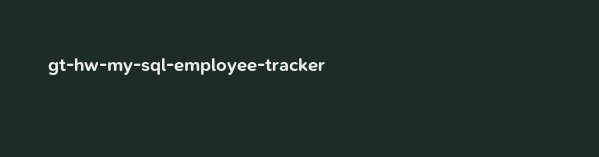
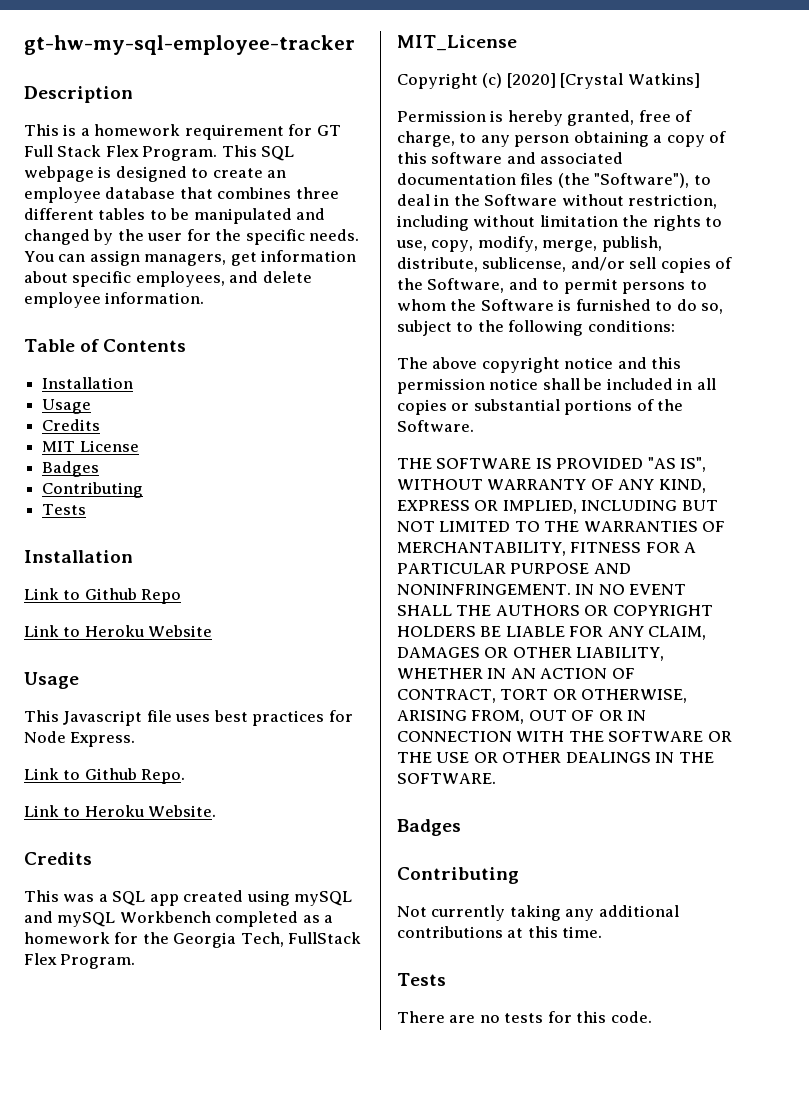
(325, 66) none -> [24,86,133,103] [24,124,341,140] [24,145,295,161] [24,166,287,182] [24,187,339,203] [24,208,326,224] [24,229,360,245] [24,250,357,266] [24,271,312,287] [24,292,205,308] [24,339,187,352] [42,377,134,389] [42,399,92,414] [42,419,101,431] [42,440,139,452] [42,461,100,477] [42,482,144,498] [42,504,87,515] [24,550,133,563] [24,588,182,604] [24,625,213,637] [24,672,79,689] [24,710,353,726] [24,731,136,747] [24,768,186,784] [24,805,217,817] [24,852,92,865] [24,890,353,906] [24,911,334,927] [24,932,362,948] [24,953,136,969] [397,35,517,51] [397,73,700,89] [397,110,693,126] [397,131,727,147] [397,152,624,164] [397,173,711,188] [397,194,718,209] [397,215,723,231] [396,236,662,252] [397,257,733,273] [397,278,707,294] [397,299,724,314] [397,320,675,336] [397,357,682,373] [397,378,716,394] [397,399,684,415] [397,420,474,432] [397,457,707,472] [397,479,706,493] [397,500,718,514] [397,521,726,532] [397,542,697,556] [397,563,631,574] [397,584,687,595] [397,605,713,616] [397,626,707,640] [397,647,665,661] [397,668,635,679] [397,689,688,703] [397,710,647,724] [397,731,732,742] [397,752,714,763] [397,773,496,784] [397,819,461,836] [397,867,519,884] [397,905,679,921] [397,926,603,938] [397,973,446,986] [397,1011,652,1023] // Description // This is a homework requirement for GT Full Stack Flex Program. This SQL webpage is designed to create an employee database that combines three different tables to be manipulated and changed by the user for the specific needs. You can assign managers, get information about specific employees, and delete employee information. // Table of Contents // Installation // Usage // Credits // MIT License // Badges // Contributing // Tests // Installation // Link to Github Repo // Link to Heroku Website // Usage // This Javascript file uses best practices for Node Express. // Link to Github Repo. // Link to Heroku Website. // Credits // This was a SQL app created using mySQL and mySQL Workbench completed as a homework for the Georgia Tech, FullStack Flex Program. // MIT_License // Copyright (c) [2020] [Crystal Watkins] // Permission is hereby granted, free of charge, to any person obtaining a copy of this software and associated documentation files (the "Software"), to deal in the Software without restriction, including without limitation the rights to use, copy, modify, merge, publish, distribute, sublicense, and/or sell copies of the Software, and to permit persons to whom the Software is furnished to do so, subject to the following conditions: // The above copyright notice and this permission notice shall be included in all copies or substantial portions of the Software. // THE SOFTWARE IS PROVIDED "AS IS", WITHOUT WARRANTY OF ANY KIND, EXPRESS OR IMPLIED, INCLUDING BUT NOT LIMITED TO THE WARRANTIES OF MERCHANTABILITY, FITNESS FOR A PARTICULAR PURPOSE AND NONINFRINGEMENT. IN NO EVENT SHALL THE AUTHORS OR COPYRIGHT HOLDERS BE LIABLE FOR ANY CLAIM, DAMAGES OR OTHER LIABILITY, WHETHER IN AN ACTION OF CONTRACT, TORT OR OTHERWISE, ARISING FROM, OUT OF OR IN CONNECTION WITH THE SOFTWARE OR THE USE OR OTHER DEALINGS IN THE SOFTWARE. // Badges // Contributing // Not currently taking any additional contributions at this time. // Tests // There are no tests for this code.

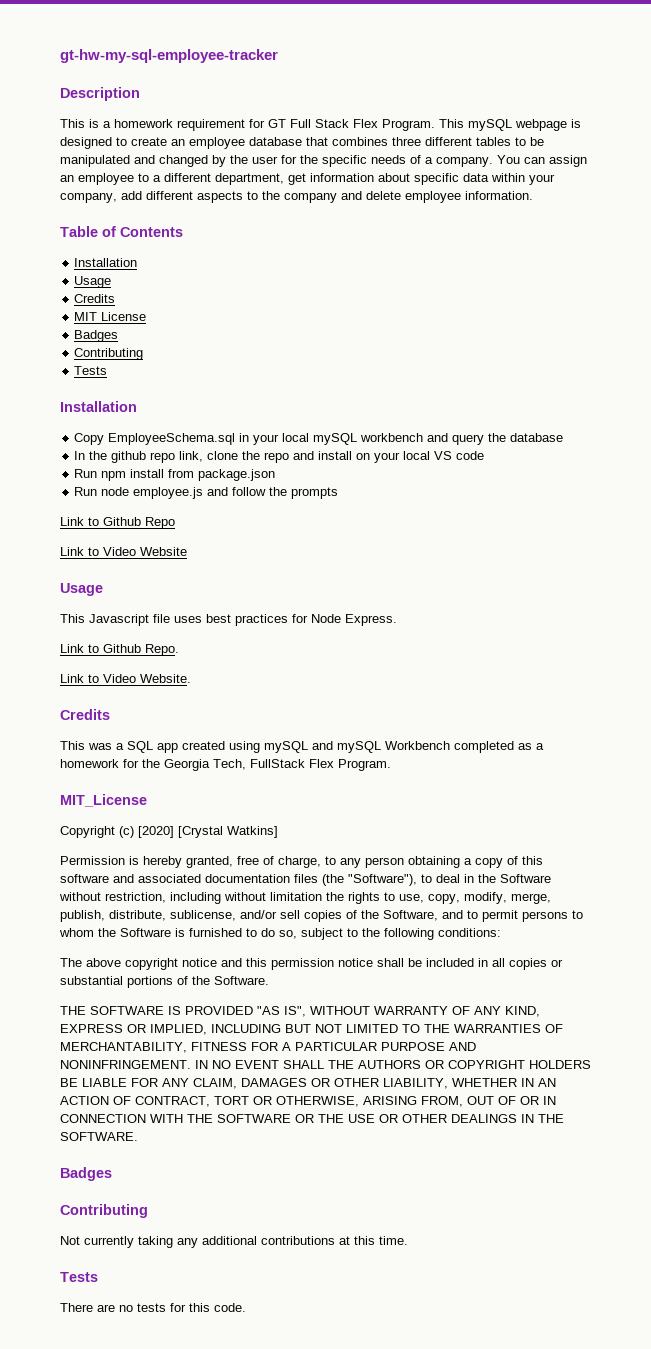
[261,146,295,161] SQL -> [468,119,512,131] mySQL
[309,229,360,241] [24,250,357,266] [24,271,225,287] needs. You can assign managers, get information about specific employees, -> [371,155,587,167] [60,173,555,185] [60,191,337,203] needs of a company. You can assign an employee to a different department, get information about specific data within your company, add different aspects to the company
(133, 556) none -> [74,433,564,445] [74,451,485,463] [74,469,276,481] [74,487,339,499] // Copy EmployeeSchema.sql in your local mySQL workbench and query the database // In the github repo link, clone the repo and install on your local VS code // Run npm install from package.json // Run node employee.js and follow the prompts
[84,625,144,637] Heroku -> [103,547,136,556] Video
[84,805,144,817] Heroku -> [103,674,136,683] Video

